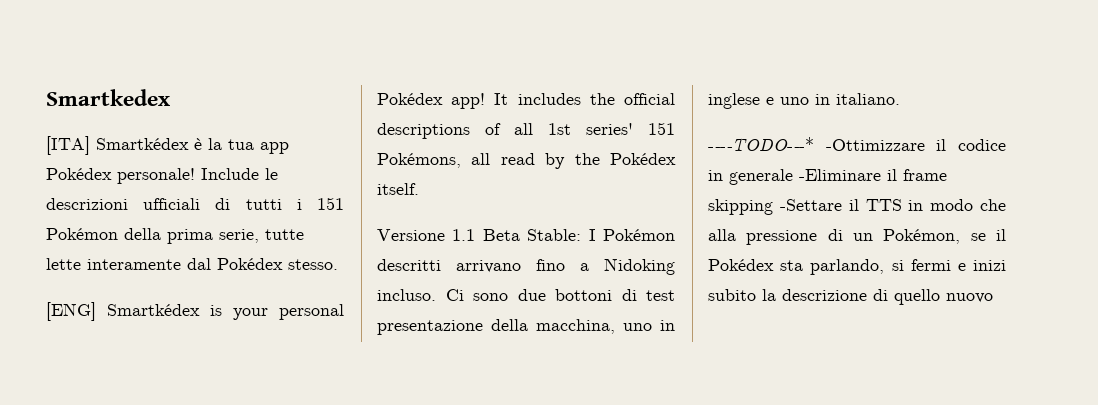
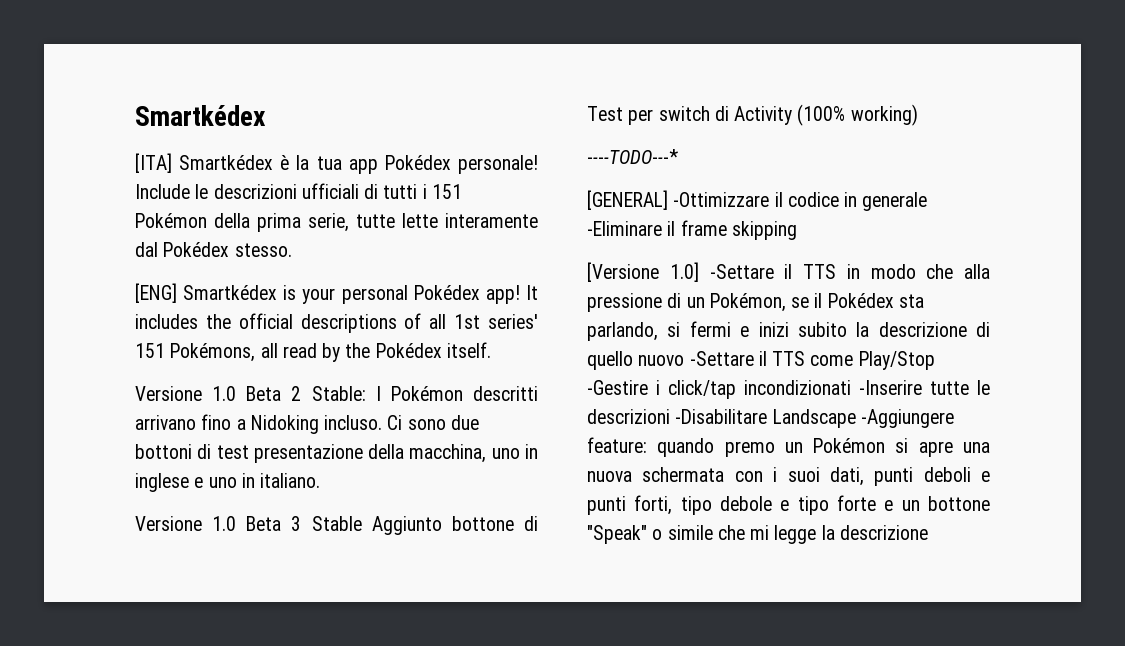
[46,89,170,106] Smartkedex -> [135,105,266,126] Smartkédex
[452,229,520,241] 1.1 Beta -> [212,386,302,401] 1.0 Beta 2
(900, 99) none -> [135,516,538,535] [587,104,918,126] // Versione 1.0 Beta 3 Stable Aggiunto bottone di Test per switch di Activity (100% working)
(814, 144) none -> [587,190,668,210] // [GENERAL]
(773, 207) none -> [587,262,699,282] // [Versione 1.0]
(993, 298) none -> [689,351,935,370] [587,380,990,399] [587,409,954,428] [587,437,990,457] [587,467,990,486] [587,495,990,515] [587,525,928,544] -Settare il TTS come Play/Stop -Gestire i click/tap incondizionati -Inserire tutte le descrizioni -Disabilitare Landscape -Aggiungere feature: quando premo un Pokémon si apre una nuova schermata con i suoi dati, punti deboli e punti forti, tipo debole e tipo forte e un bottone "Speak" o simile che mi legge la descrizione

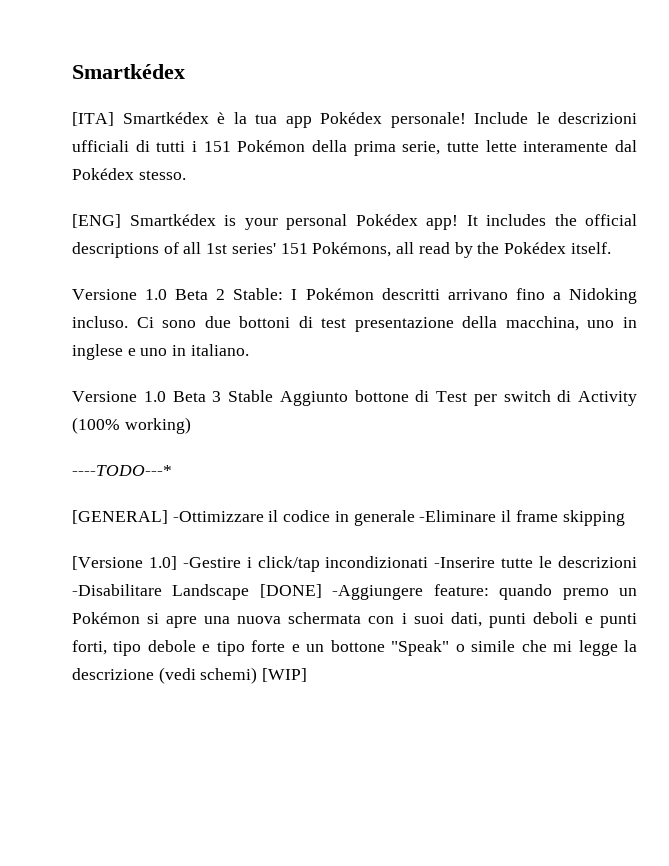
[709,264,990,279] [587,293,924,312] [587,321,990,341] [587,351,935,370] -Settare il TTS in modo che alla pressione di un Pokémon, se il Pokédex sta parlando, si fermi e inizi subito la descrizione di quello nuovo -Settare il TTS come Play/Stop -> (177, 563) none
(856, 418) none -> [259,584,322,598] [DONE]
(928, 532) none -> [158,667,308,684] (vedi schemi) [WIP]

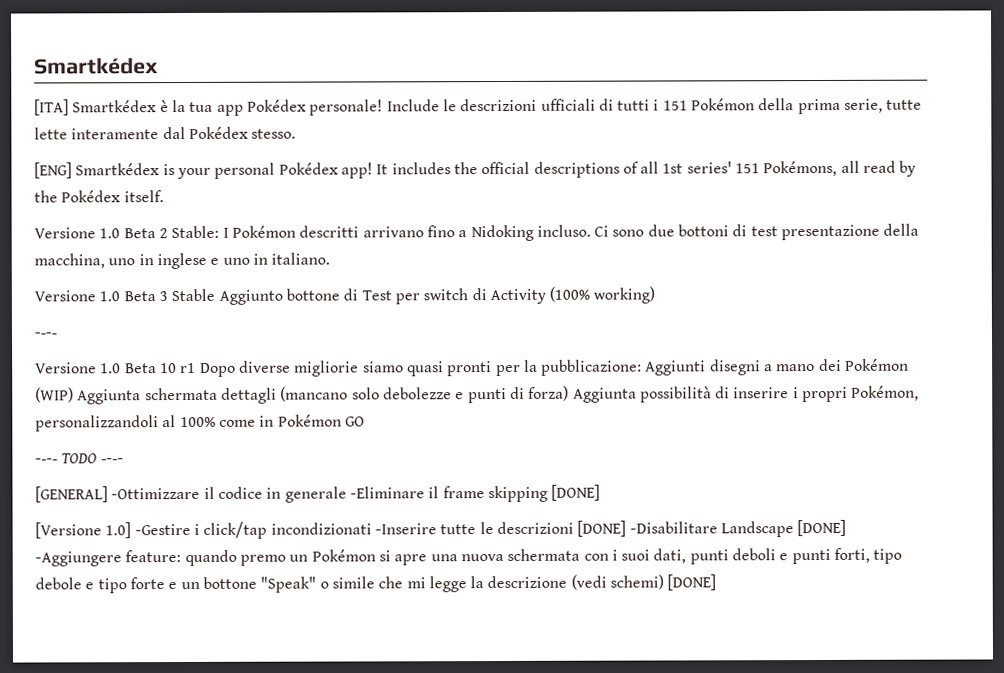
[72,465,172,476] ----TODO---* -> [34,332,58,338] [35,358,910,377] [35,385,920,405] [35,414,365,432] [35,453,124,464] ---- // Versione 1.0 Beta 10 r1 Dopo diverse migliorie siamo quasi pronti per la pubblicazione: Aggiunti disegni a mano dei Pokémon (WIP) Aggiunta schermata dettagli (mancano solo debolezze e punti di forza) Aggiunta possibilità di inserire i propri Pokémon, personalizzandoli al 100% come in Pokémon GO // ---- TODO ----
(625, 518) none -> [551,484,601,501] [DONE]
(638, 562) none -> [577,520,627,537] [DONE]
[262,668,308,682] [WIP] -> [667,574,717,591] [DONE]

